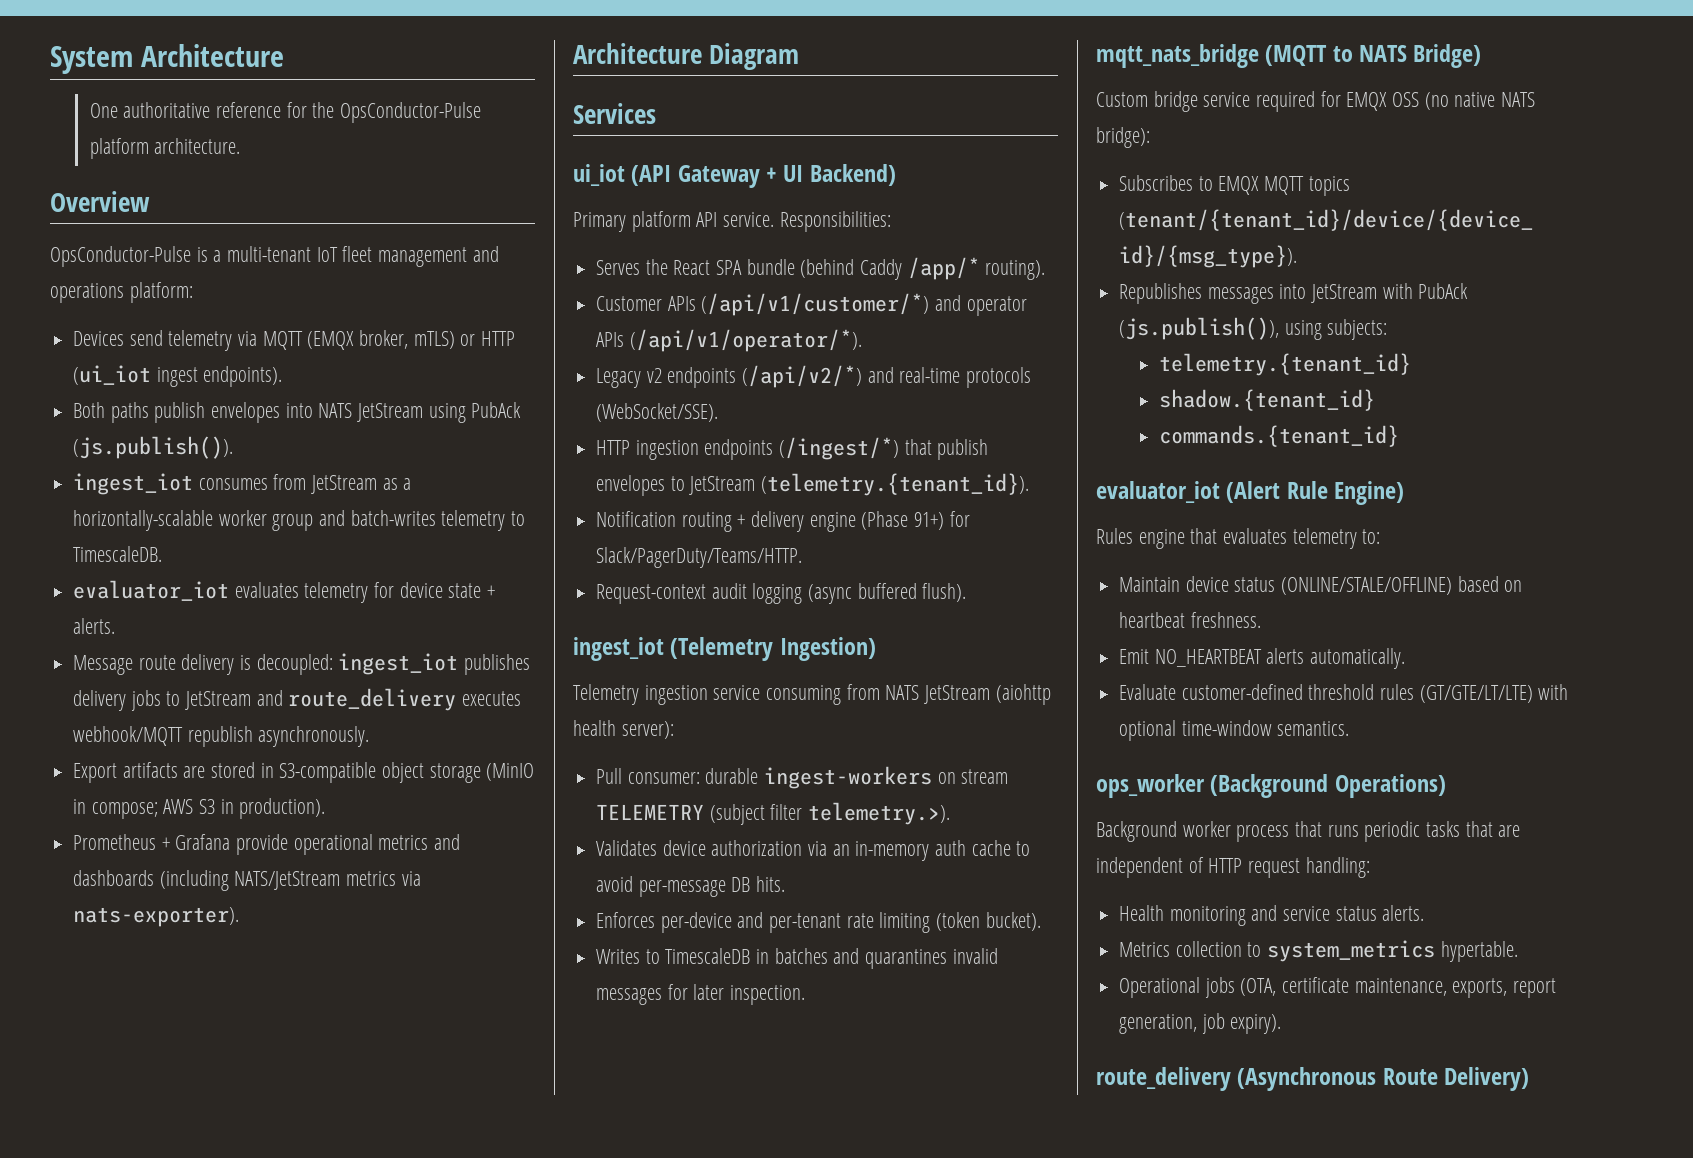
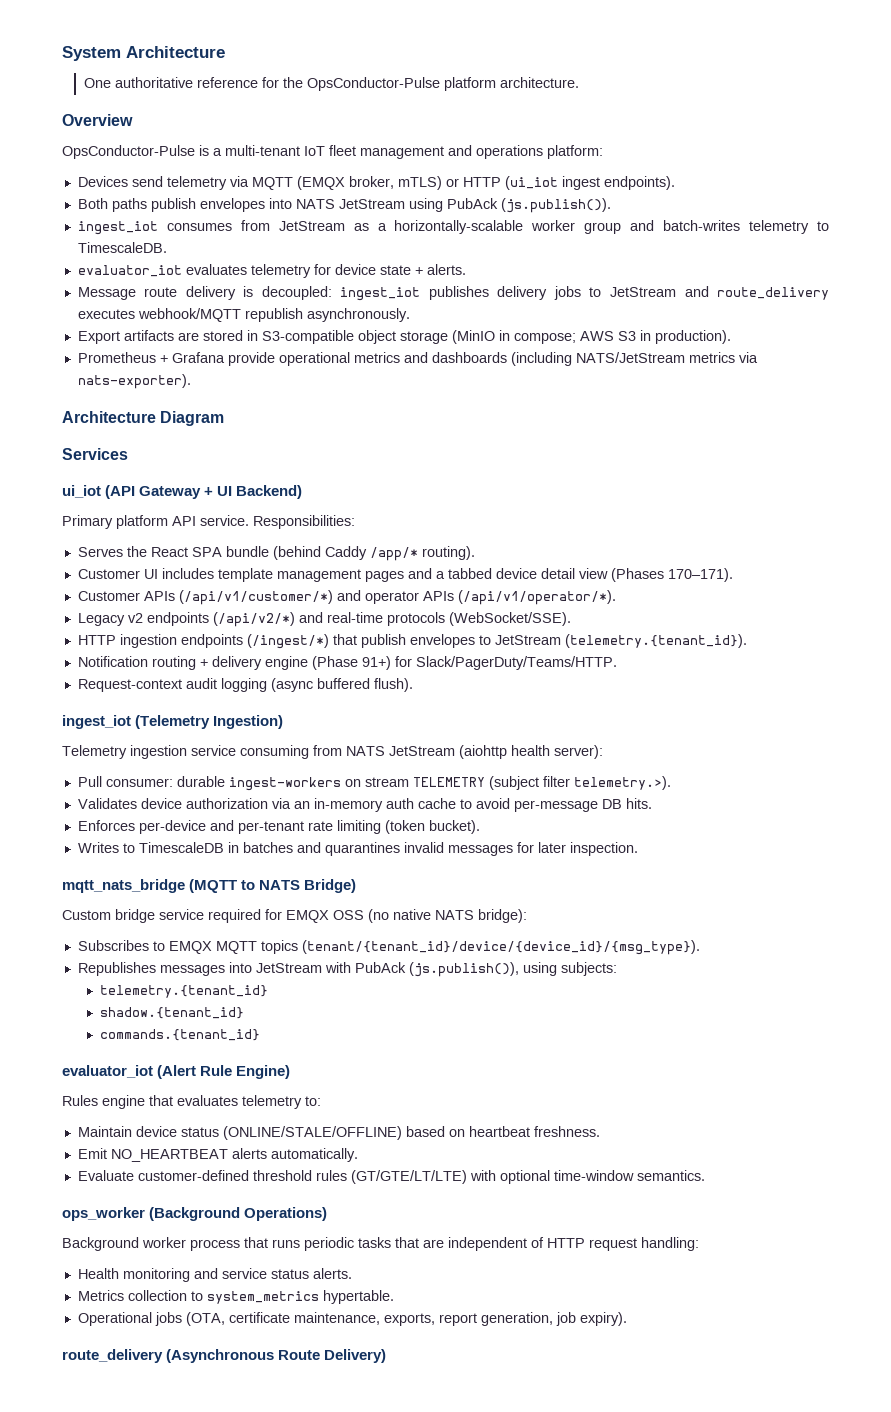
(1046, 270) none -> [77,568,733,582] // Customer UI includes template management pages and a tabbed device detail view (Phases 170–171).

